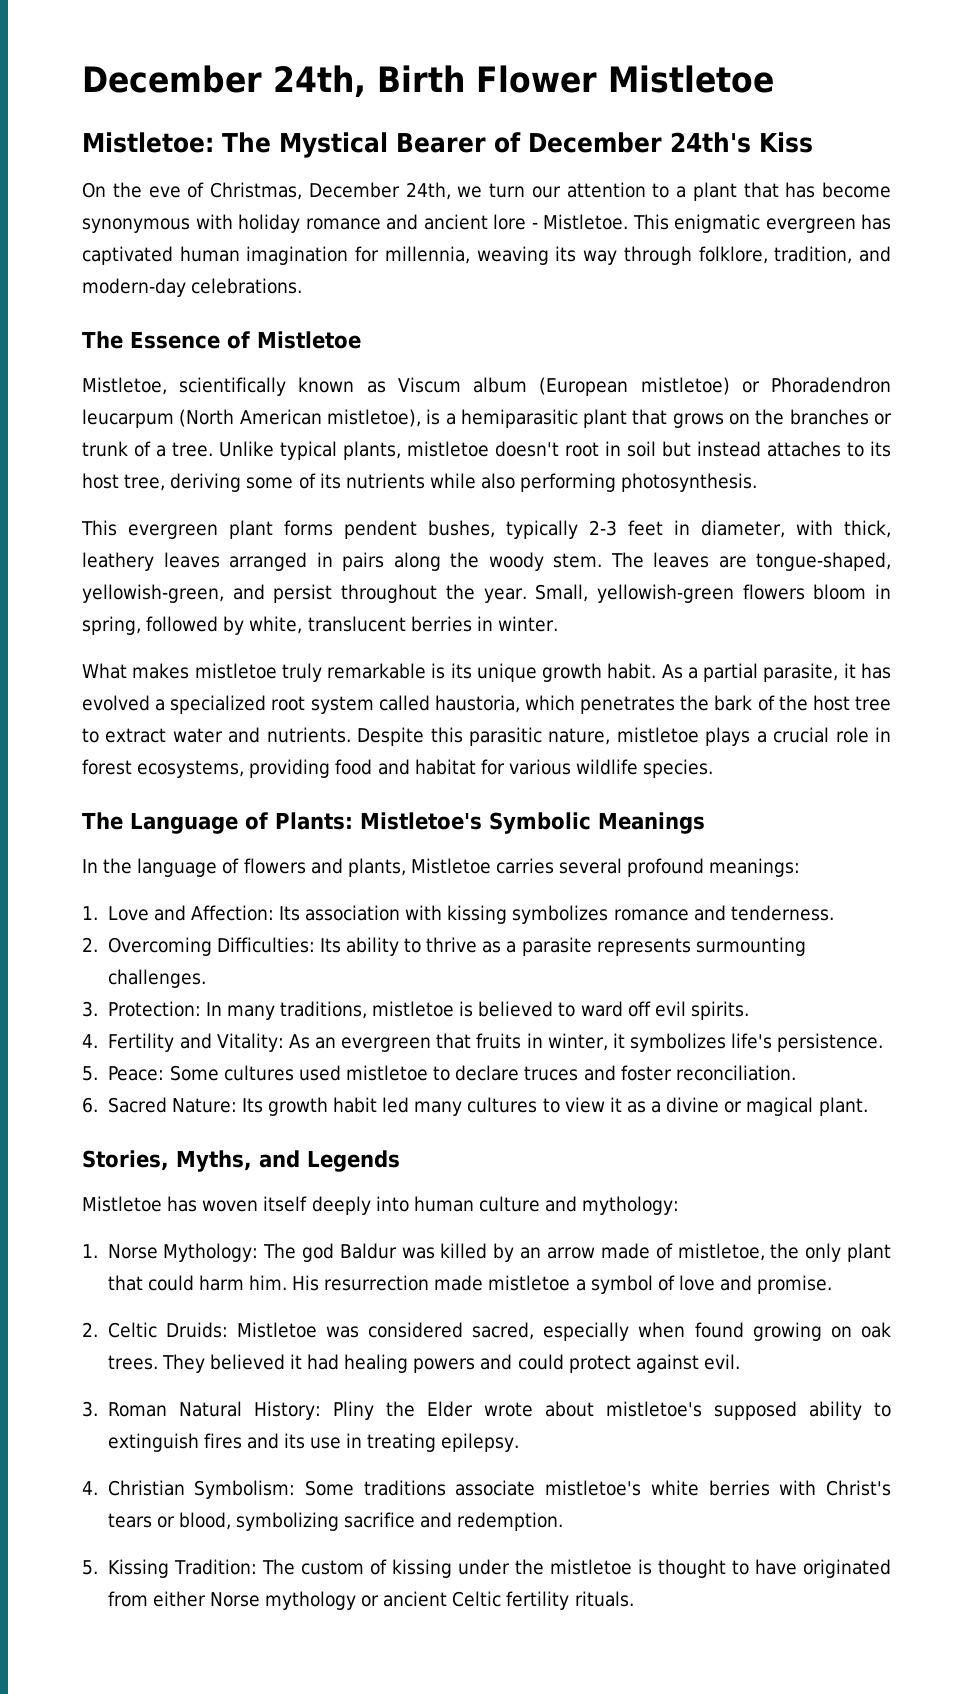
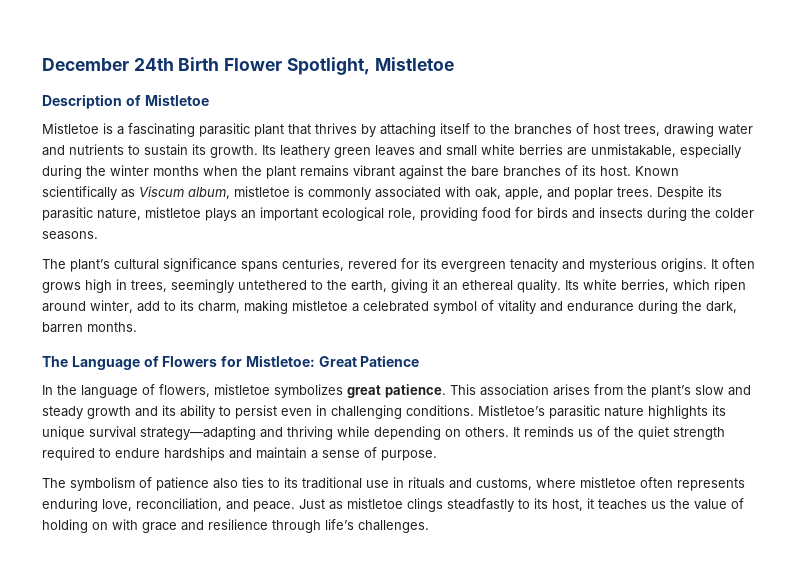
[82,65,366,97] December 24th, -> [42,58,174,71] December 24th
[608,65,774,93] [82,132,813,158] [82,182,891,201] [82,214,891,233] [82,246,892,265] [82,278,303,297] [82,331,361,349] [82,377,891,396] [82,409,892,428] [82,441,891,460] [82,473,758,492] [81,520,891,539] [82,552,891,571] [82,584,892,603] [82,616,558,635] [82,663,891,682] [82,695,891,714] [82,727,892,746] [82,759,714,778] [82,812,705,834] [82,858,801,877] [82,905,834,924] [82,937,806,956] [107,969,206,988] [82,1001,749,1020] [82,1033,884,1052] [82,1065,796,1081] [82,1097,868,1116] [82,1150,400,1172] [82,1196,680,1215] [82,1243,892,1262] [107,1275,833,1294] [82,1322,891,1341] [107,1354,740,1373] [82,1401,892,1420] [107,1433,520,1452] [82,1480,891,1499] [107,1512,564,1531] [82,1559,892,1578] [107,1591,634,1610] Mistletoe // Mistletoe: The Mystical Bearer of December 24th's Kiss // On the eve of Christmas, December 24th, we turn our attention to a plant that has become synonymous with holiday romance and ancient lore - Mistletoe. This enigmatic evergreen has captivated human imagination for millennia, weaving its way through folklore, tradition, and modern-day celebrations. // The Essence of Mistletoe // Mistletoe, scientifically known as Viscum album (European mistletoe) or Phoradendron leucarpum (North American mistletoe), is a hemiparasitic plant that grows on the branches or trunk of a tree. Unlike typical plants, mistletoe doesn't root in soil but instead attaches to its host tree, deriving some of its nutrients while also performing photosynthesis. // This evergreen plant forms pendent bushes, typically 2-3 feet in diameter, with thick, leathery leaves arranged in pairs along the woody stem. The leaves are tongue-shaped, yellowish-green, and persist throughout the year. Small, yellowish-green flowers bloom in spring, followed by white, translucent berries in winter. // What makes mistletoe truly remarkable is its unique growth habit. As a partial parasite, it has evolved a specialized root system called haustoria, which penetrates the bark of the host tree to extract water and nutrients. Despite this parasitic nature, mistletoe plays a crucial role in forest ecosystems, providing food and habitat for various wildlife species. // The Language of Plants: Mistletoe's Symbolic Meanings // In the language of flowers and plants, Mistletoe carries several profound meanings: // 1. Love and Affection: Its association with kissing symbolizes romance and tenderness. // 2. Overcoming Difficulties: Its ability to thrive as a parasite represents surmounting challenges. // 3. Protection: In many traditions, mistletoe is believed to ward off evil spirits. // 4. Fertility and Vitality: As an evergreen that fruits in winter, it symbolizes life's persistence. // 5. Peace: Some cultures used mistletoe to declare truces and foster reconciliation. // 6. Sacred Nature: Its growth habit led many cultures to view it as a divine or magical plant. // Stories, Myths, and Legends // Mistletoe has woven itself deeply into human culture and mythology: // 1. Norse Mythology: The god Baldur was killed by an arrow made of mistletoe, the only plant that could harm him. His resurrection made mistletoe a symbol of love and promise. // 2. Celtic Druids: Mistletoe was considered sacred, especially when found growing on oak trees. They believed it had healing powers and could protect against evil. // 3. Roman Natural History: Pliny the Elder wrote about mistletoe's supposed ability to extinguish fires and its use in treating epilepsy. // 4. Christian Symbolism: Some traditions associate mistletoe's white berries with Christ's tears or blood, symbolizing sacrifice and redemption. // 5. Kissing Tradition: The custom of kissing under the mistletoe is thought to have originated from either Norse mythology or ancient Celtic fertility rituals. -> [286,57,454,75] [42,94,209,109] [42,123,753,137] [42,144,741,158] [42,165,679,179] [42,186,722,200] [42,207,754,221] [42,231,98,240] [42,258,755,272] [42,279,746,293] [42,300,737,314] [42,322,137,333] [42,355,420,370] [42,384,751,398] [42,405,726,419] [42,426,725,440] [42,447,437,461] [42,477,745,491] [42,498,744,512] [42,519,429,533] Spotlight, Mistletoe // Description of Mistletoe // Mistletoe is a fascinating parasitic plant that thrives by attaching itself to the branches of host trees, drawing water and nutrients to sustain its growth. Its leathery green leaves and small white berries are unmistakable, especially during the winter months when the plant remains vibrant against the bare branches of its host. Known scientifically as Viscum album, mistletoe is commonly associated with oak, apple, and poplar trees. Despite its parasitic nature, mistletoe plays an important ecological role, providing food for birds and insects during the colder seasons. // The plant’s cultural significance spans centuries, revered for its evergreen tenacity and mysterious origins. It often grows high in trees, seemingly untethered to the earth, giving it an ethereal quality. Its white berries, which ripen around winter, add to its charm, making mistletoe a celebrated symbol of vitality and endurance during the dark, barren months. // The Language of Flowers for Mistletoe: Great Patience // In the language of flowers, mistletoe symbolizes great patience. This association arises from the plant’s slow and steady growth and its ability to persist even in challenging conditions. Mistletoe’s parasitic nature highlights its unique survival strategy—adapting and thriving while depending on others. It reminds us of the quiet strength required to endure hardships and maintain a sense of purpose. // The symbolism of patience also ties to its traditional use in rituals and customs, where mistletoe often represents enduring love, reconciliation, and peace. Just as mistletoe clings steadfastly to its host, it teaches us the value of holding on with grace and resilience through life’s challenges.

